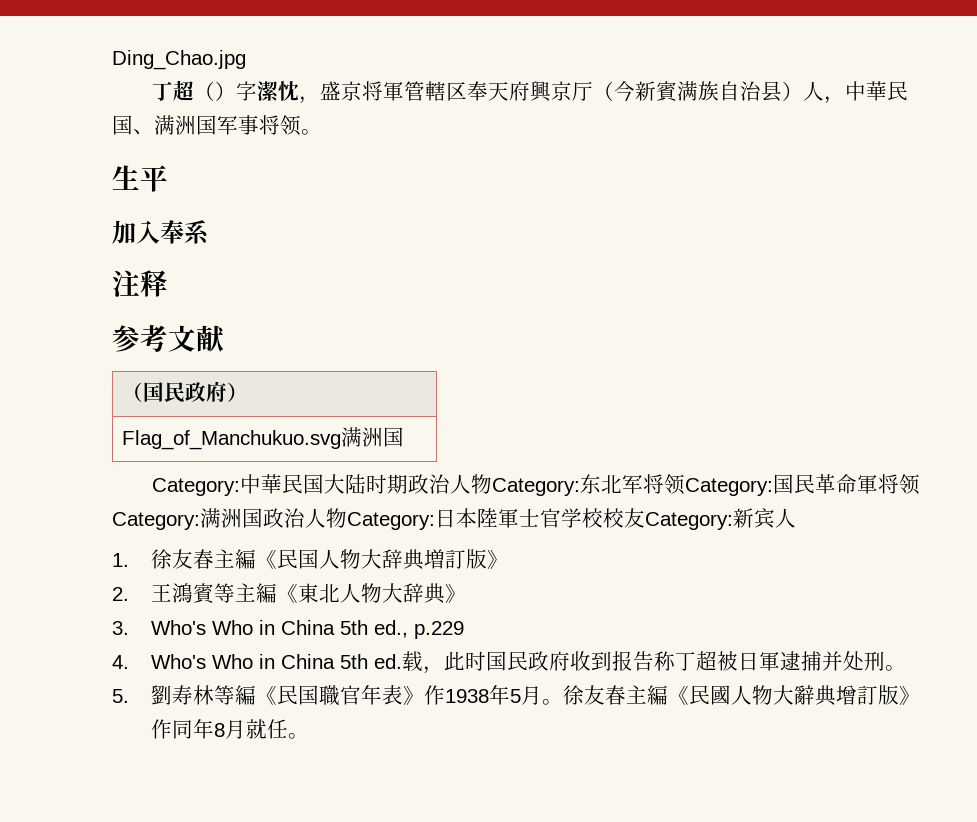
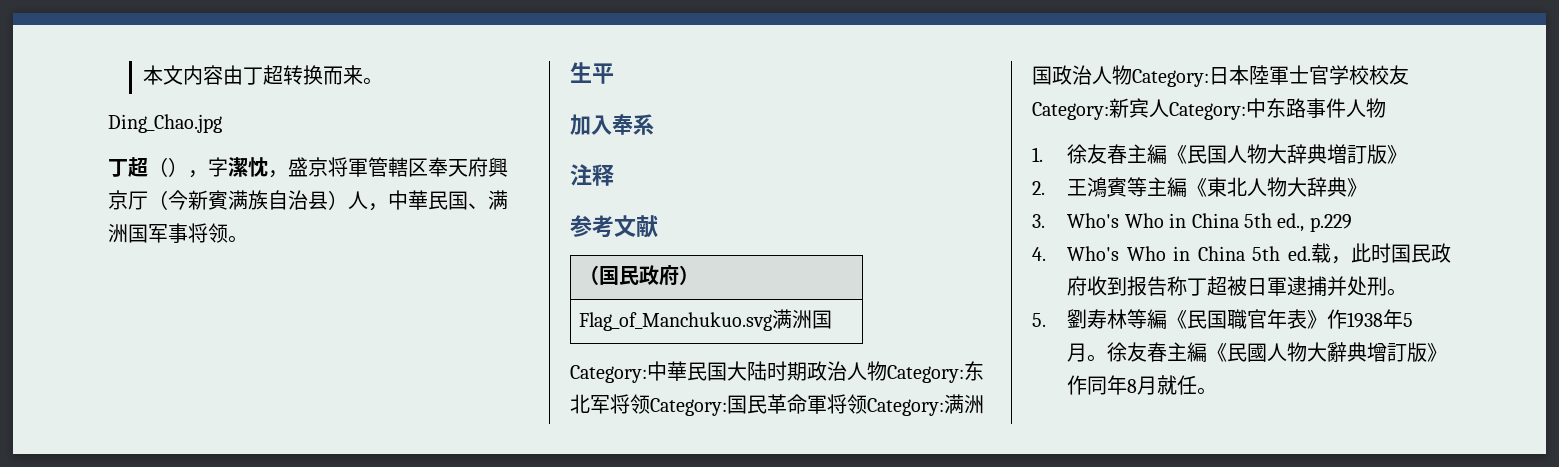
(112, 60) none -> [143,65,384,85] 本文内容由丁超转换而来。 //
(237, 91) none -> [188,170,208,178] ，
(796, 518) none -> [1169,98,1386,120] Category:中东路事件人物

